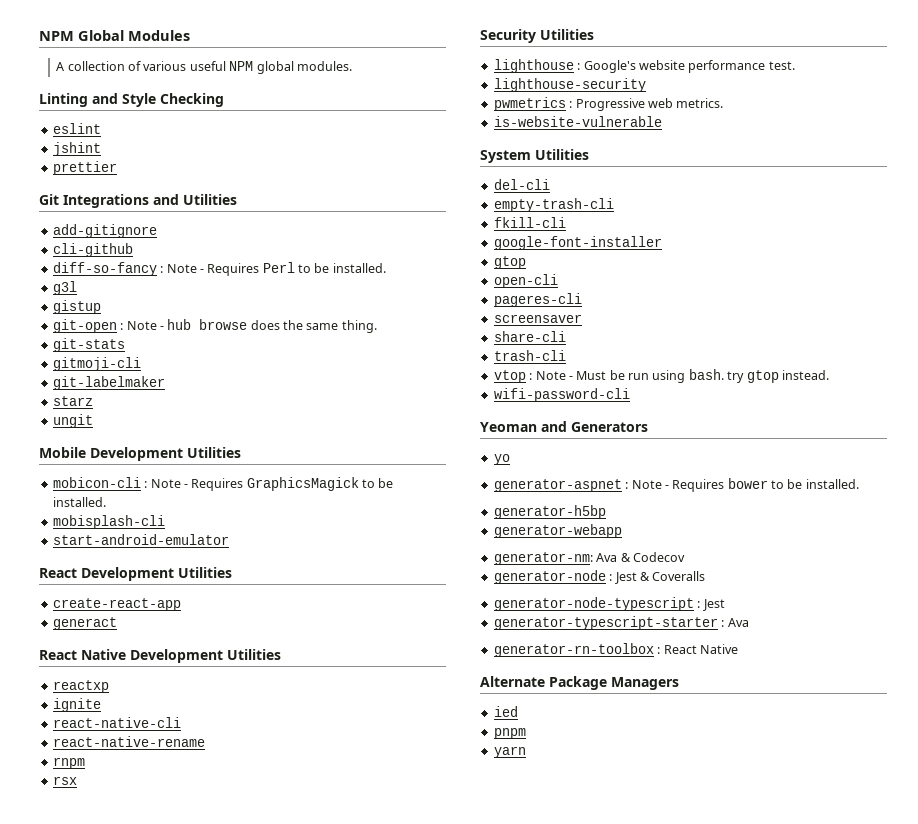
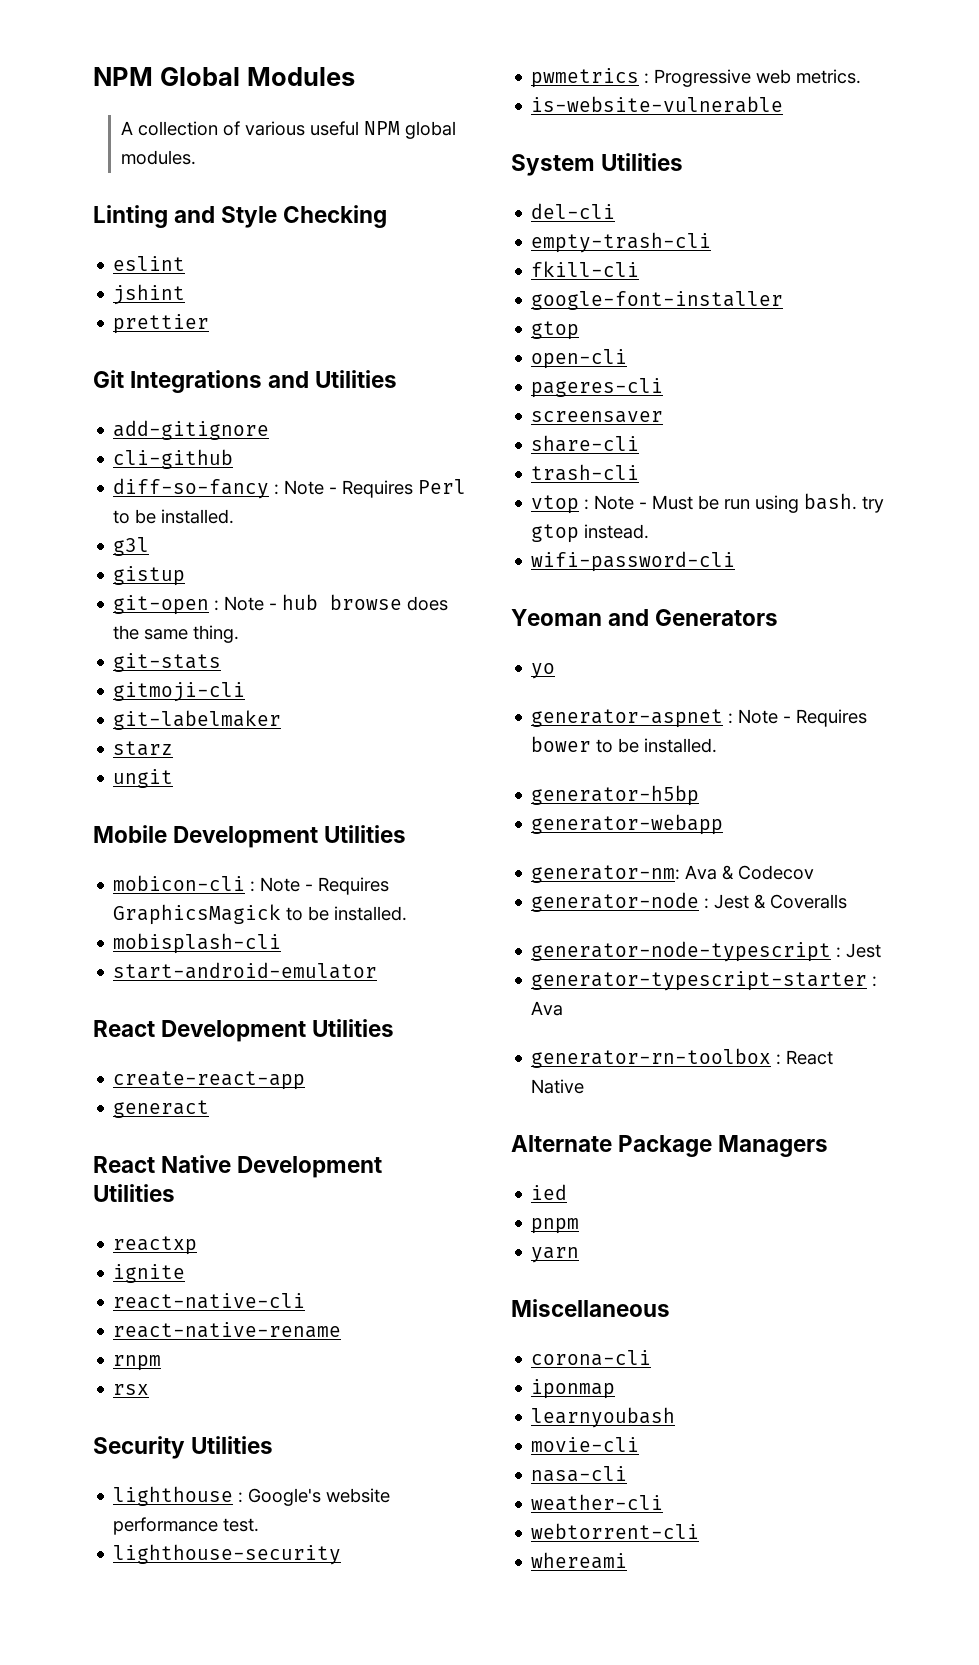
(526, 752) none -> [511,1299,670,1317] [531,1350,652,1366] [531,1379,616,1399] [531,1407,676,1428] [531,1437,640,1452] [531,1466,628,1482] [531,1494,664,1511] [531,1523,700,1539] [531,1552,628,1569] // Miscellaneous // corona-cli // iponmap // learnyoubash // movie-cli // nasa-cli // weather-cli // webtorrent-cli // whereami

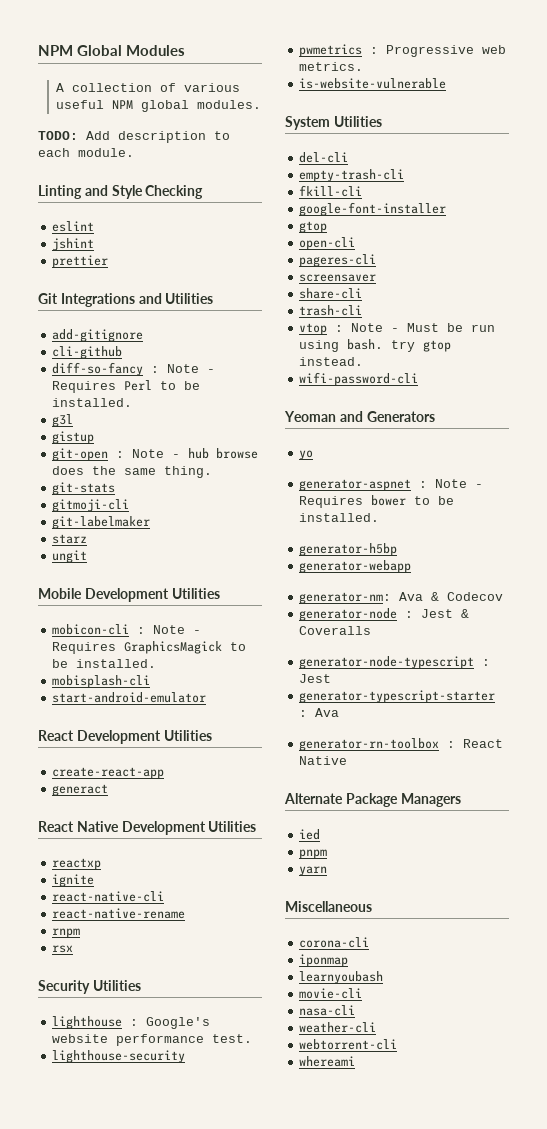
(196, 157) none -> [38,131,230,143] [38,148,134,157] // TODO: Add description to each module.

